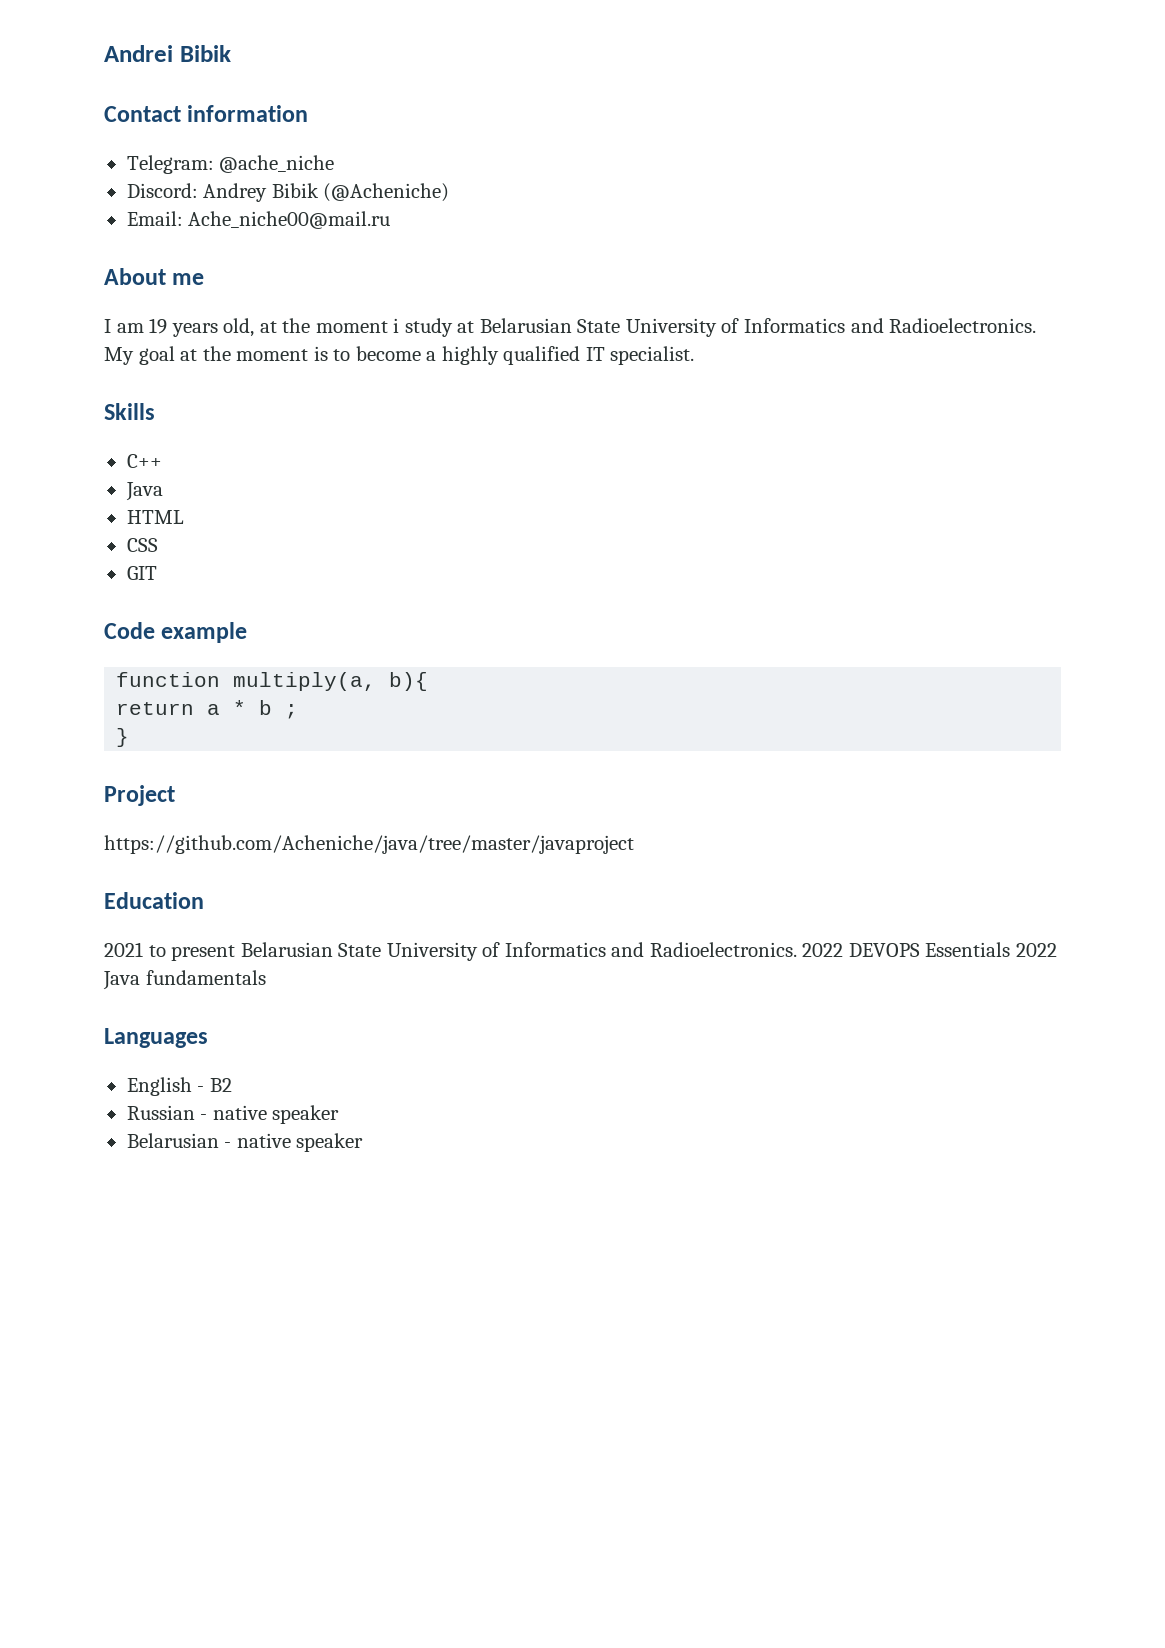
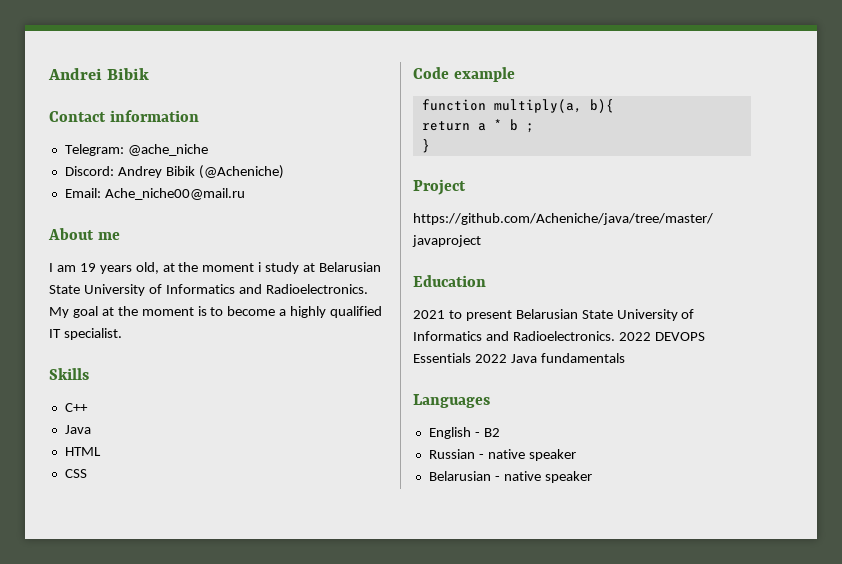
[126,566,157,580] // GIT -> (87, 473) none

